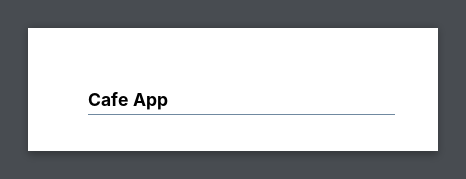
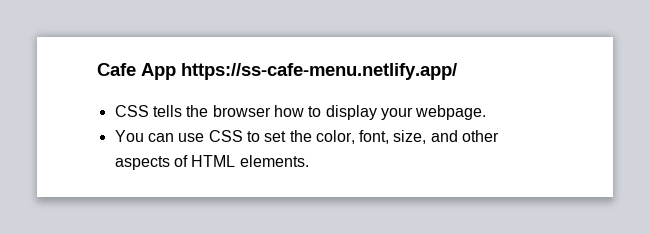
(168, 101) none -> [181,63,457,80] [114,105,487,120] [114,130,500,144] [114,155,309,170] https://ss-cafe-menu.netlify.app/ // CSS tells the browser how to display your webpage. // You can use CSS to set the color, font, size, and other aspects of HTML elements.

